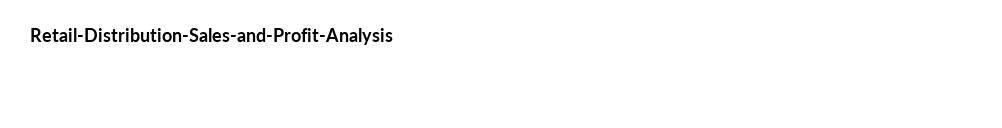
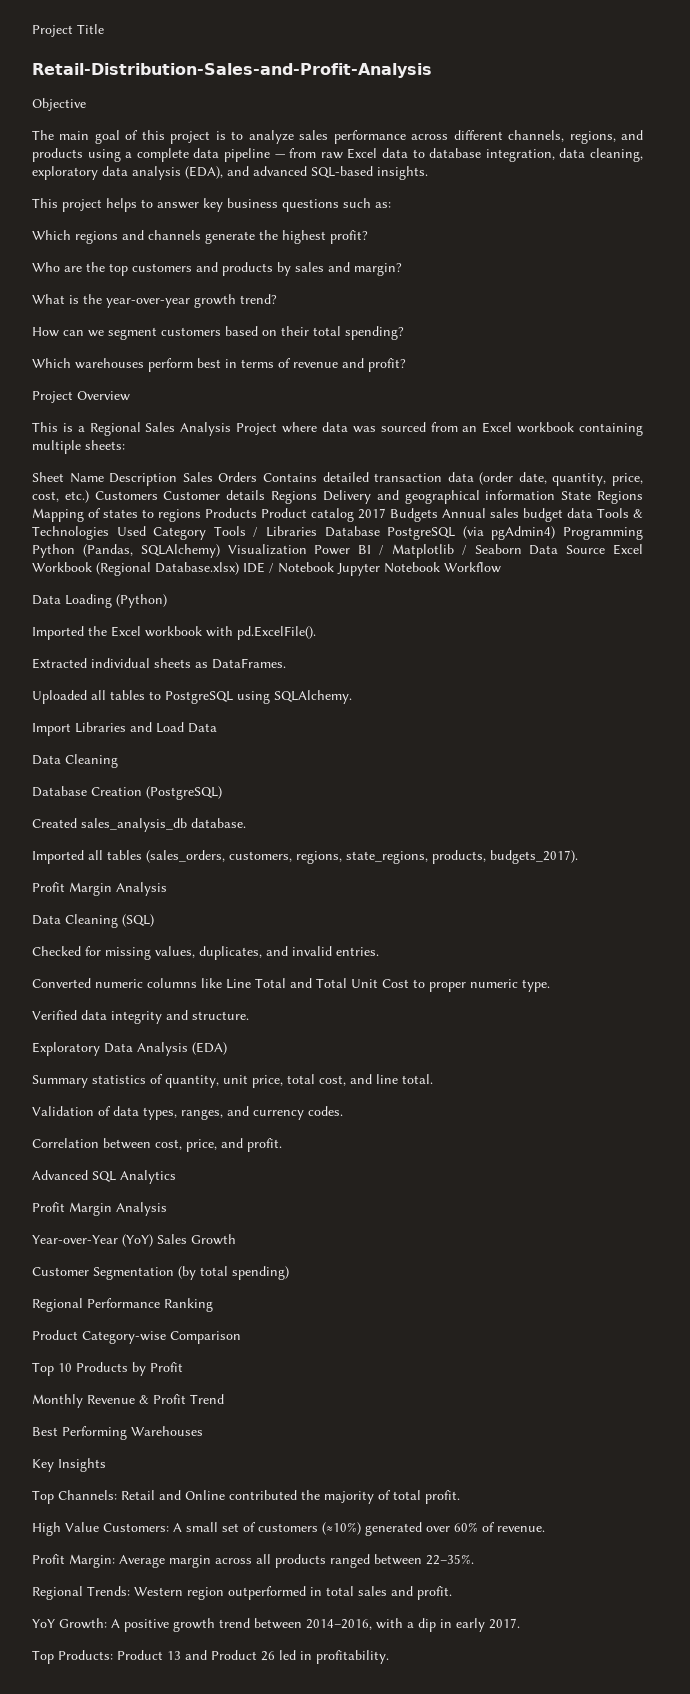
(30, 36) none -> [32,24,104,37] Project Title //
(393, 36) none -> [32,98,86,111] [32,130,643,144] [32,148,644,162] [32,166,428,180] [32,198,391,212] [32,230,368,244] [32,262,402,276] [32,294,277,308] [32,326,404,340] [32,358,406,372] [32,391,130,403] [32,422,644,436] [32,440,125,454] [32,472,643,486] [32,490,644,504] [32,508,643,522] [32,526,644,540] [32,544,643,558] [32,562,501,576] [32,594,167,608] [32,626,316,640] [32,658,286,669] [32,690,352,704] [32,722,217,736] [32,754,118,768] [32,786,222,800] [32,818,246,832] [32,850,578,864] [32,882,167,896] [32,914,154,928] [32,946,379,960] [32,978,550,992] [32,1010,249,1024] [32,1042,227,1056] [32,1074,433,1088] [32,1106,343,1120] [32,1138,282,1152] [32,1170,176,1184] [32,1202,167,1216] [32,1234,236,1247] [32,1266,289,1280] [32,1298,213,1312] [32,1330,241,1344] [32,1362,183,1376] [32,1394,224,1408] [32,1426,203,1440] [32,1458,106,1472] [32,1490,460,1504] [32,1522,545,1536] [32,1554,474,1568] [32,1586,452,1600] [32,1618,520,1632] [32,1650,389,1664] // Objective // The main goal of this project is to analyze sales performance across different channels, regions, and products using a complete data pipeline — from raw Excel data to database integration, data cleaning, exploratory data analysis (EDA), and advanced SQL-based insights. // This project helps to answer key business questions such as: // Which regions and channels generate the highest profit? // Who are the top customers and products by sales and margin? // What is the year-over-year growth trend? // How can we segment customers based on their total spending? // Which warehouses perform best in terms of revenue and profit? // Project Overview // This is a Regional Sales Analysis Project where data was sourced from an Excel workbook containing multiple sheets: // Sheet Name Description Sales Orders Contains detailed transaction data (order date, quantity, price, cost, etc.) Customers Customer details Regions Delivery and geographical information State Regions Mapping of states to regions Products Product catalog 2017 Budgets Annual sales budget data Tools & Technologies Used Category Tools / Libraries Database PostgreSQL (via pgAdmin4) Programming Python (Pandas, SQLAlchemy) Visualization Power BI / Matplotlib / Seaborn Data Source Excel Workbook (Regional Database.xlsx) IDE / Notebook Jupyter Notebook Workflow // Data Loading (Python) // Imported the Excel workbook with pd.ExcelFile(). // Extracted individual sheets as DataFrames. // Uploaded all tables to PostgreSQL using SQLAlchemy. // Import Libraries and Load Data // Data Cleaning // Database Creation (PostgreSQL) // Created sales_analysis_db database. // Imported all tables (sales_orders, customers, regions, state_regions, products, budgets_2017). // Profit Margin Analysis // Data Cleaning (SQL) // Checked for missing values, duplicates, and invalid entries. // Converted numeric columns like Line Total and Total Unit Cost to proper numeric type. // Verified data integrity and structure. // Exploratory Data Analysis (EDA) // Summary statistics of quantity, unit price, total cost, and line total. // Validation of data types, ranges, and currency codes. // Correlation between cost, price, and profit. // Advanced SQL Analytics // Profit Margin Analysis // Year-over-Year (YoY) Sales Growth // Customer Segmentation (by total spending) // Regional Performance Ranking // Product Category-wise Comparison // Top 10 Products by Profit // Monthly Revenue & Profit Trend // Best Performing Warehouses // Key Insights // Top Channels: Retail and Online contributed the majority of total profit. // High Value Customers: A small set of customers (≈10%) generated over 60% of revenue. // Profit Margin: Average margin across all products ranged between 22–35%. // Regional Trends: Western region outperformed in total sales and profit. // YoY Growth: A positive growth trend between 2014–2016, with a dip in early 2017. // Top Products: Product 13 and Product 26 led in profitability.

